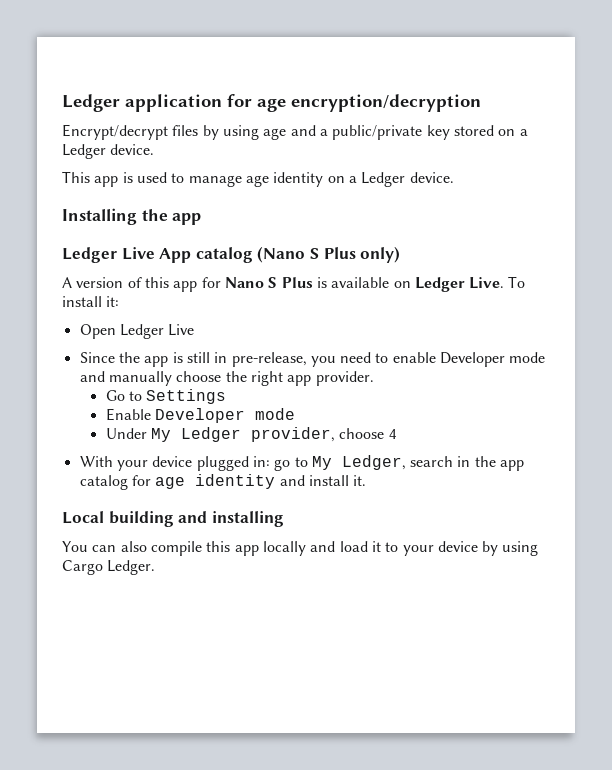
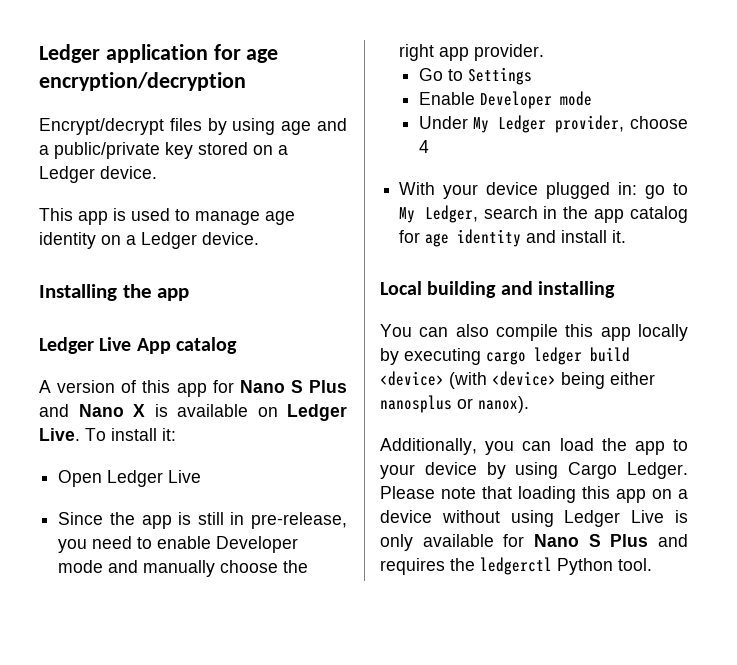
[257,246,401,263] (Nano S Plus only) -> (237, 345) none
(313, 282) none -> [39,404,145,417] and Nano X
[310,541,381,552] and load it -> [380,347,630,365] [380,371,655,389] [380,395,529,413] [380,438,665,455] by executing cargo ledger build <device> (with <device> being either nanosplus or nanox). // Additionally, you can load the app
(156, 567) none -> [380,486,688,503] [380,510,688,527] [380,534,688,551] [380,557,652,575] Please note that loading this app on a device without using Ledger Live is only available for Nano S Plus and requires the ledgerctl Python tool.

